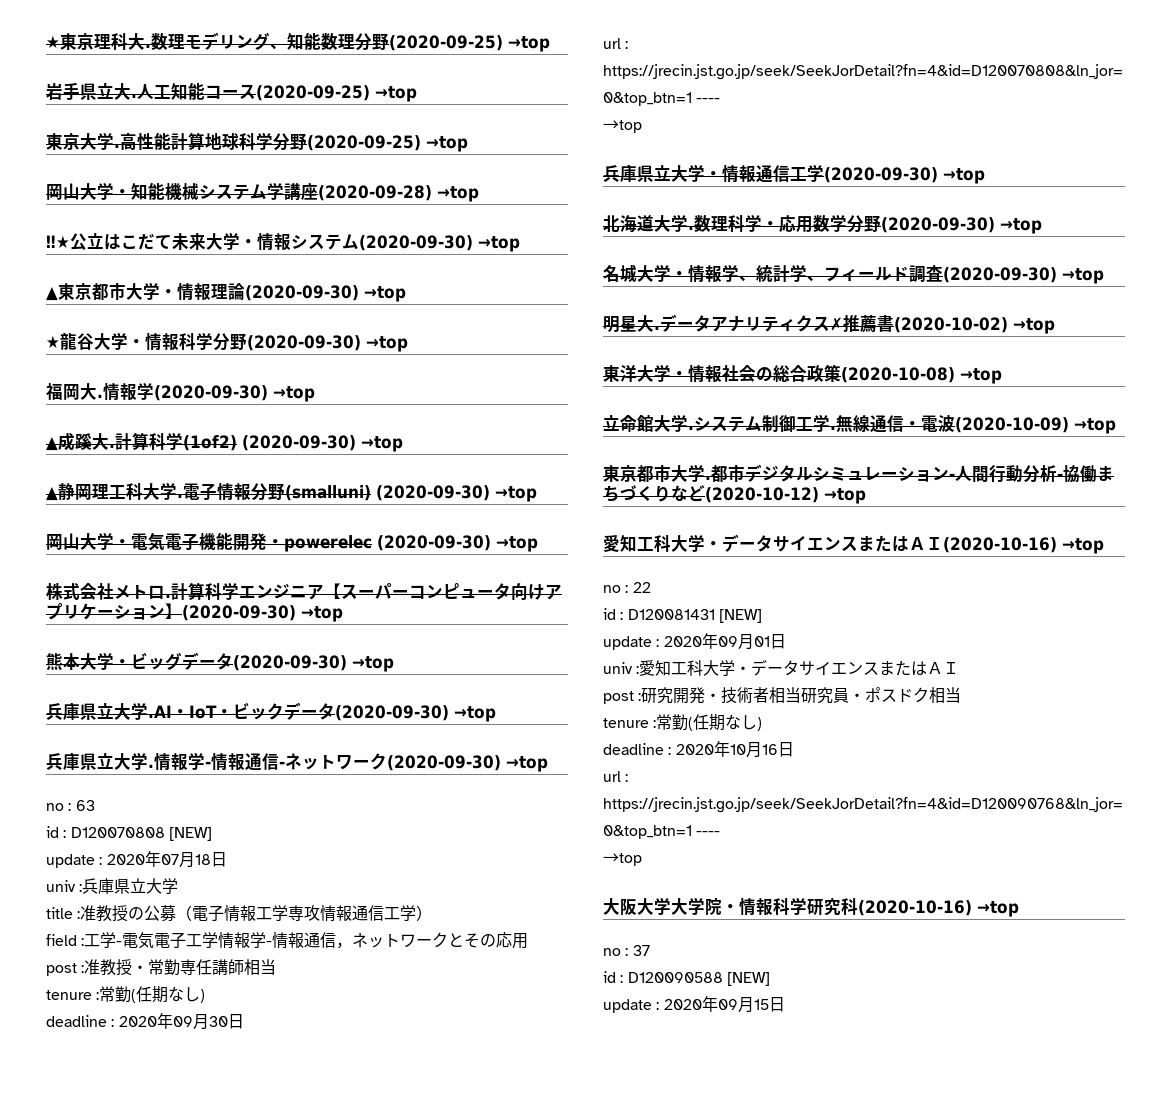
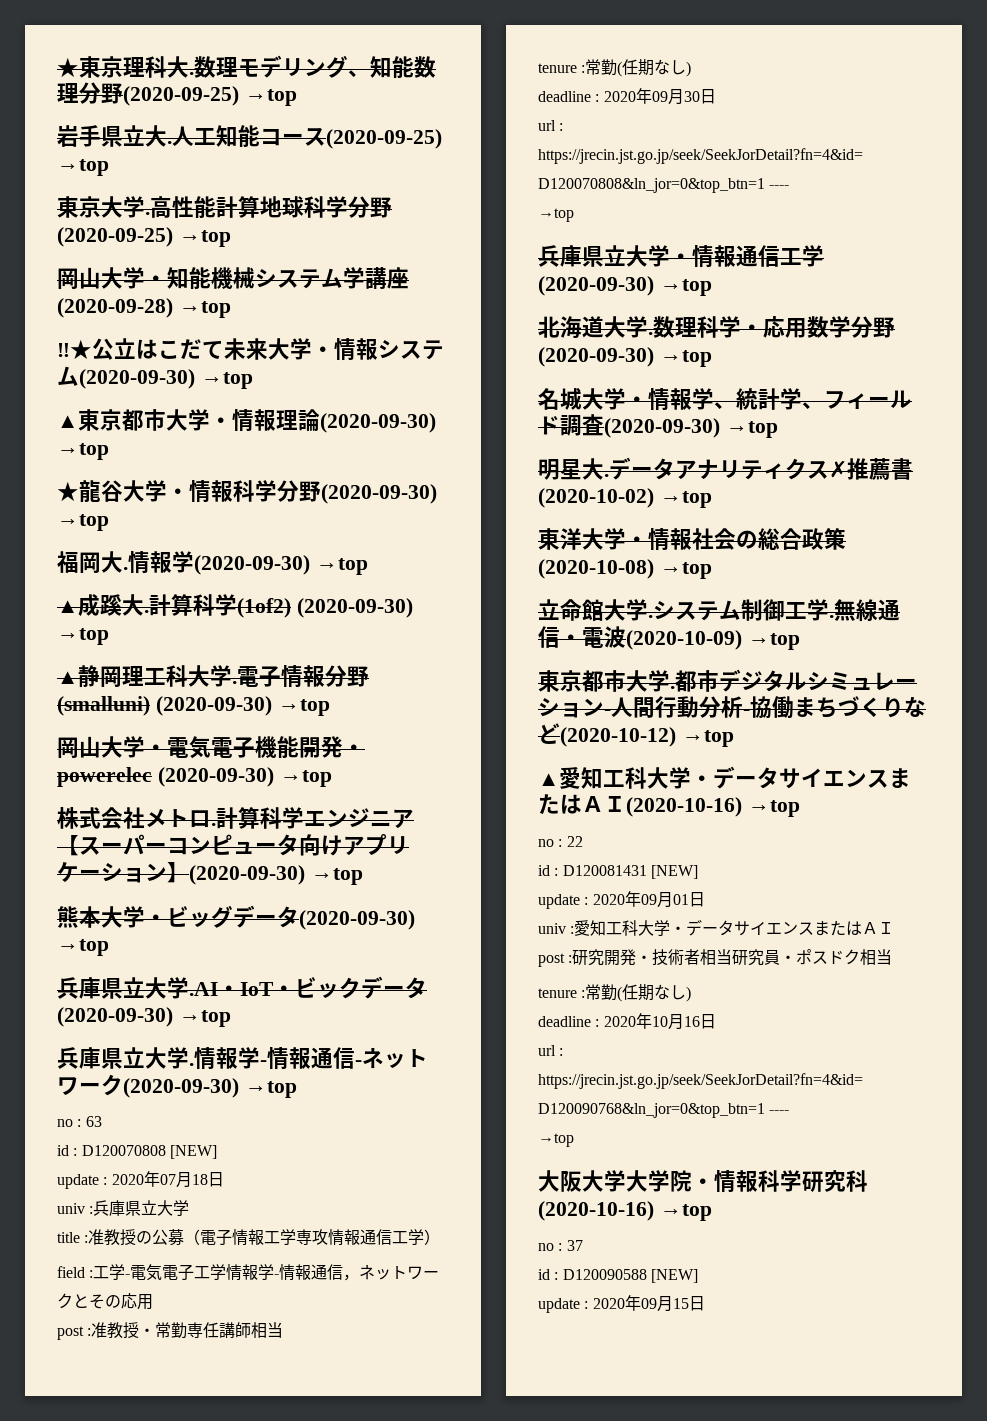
(866, 496) none -> [538,773,559,786] ▲

